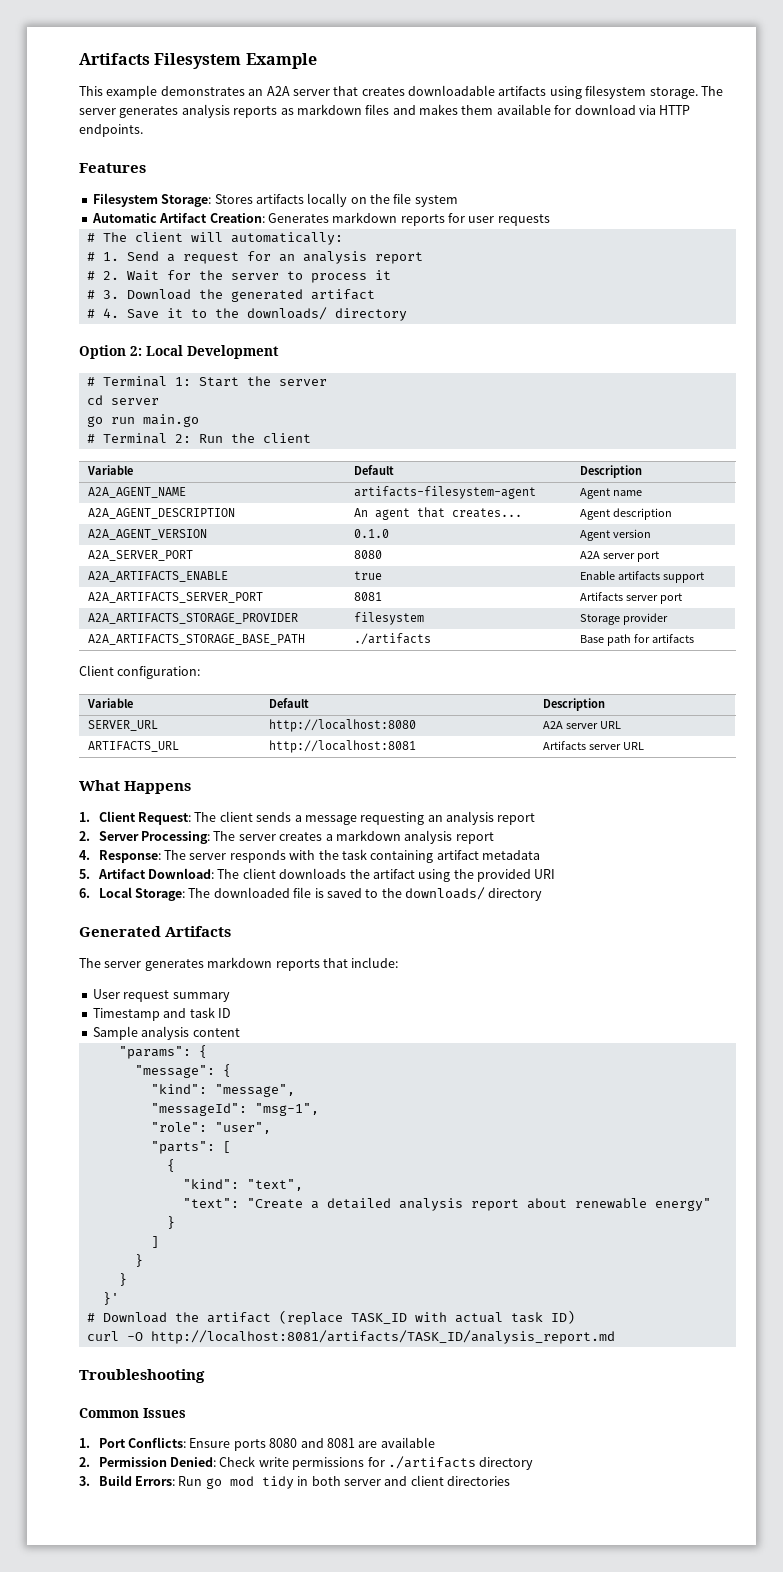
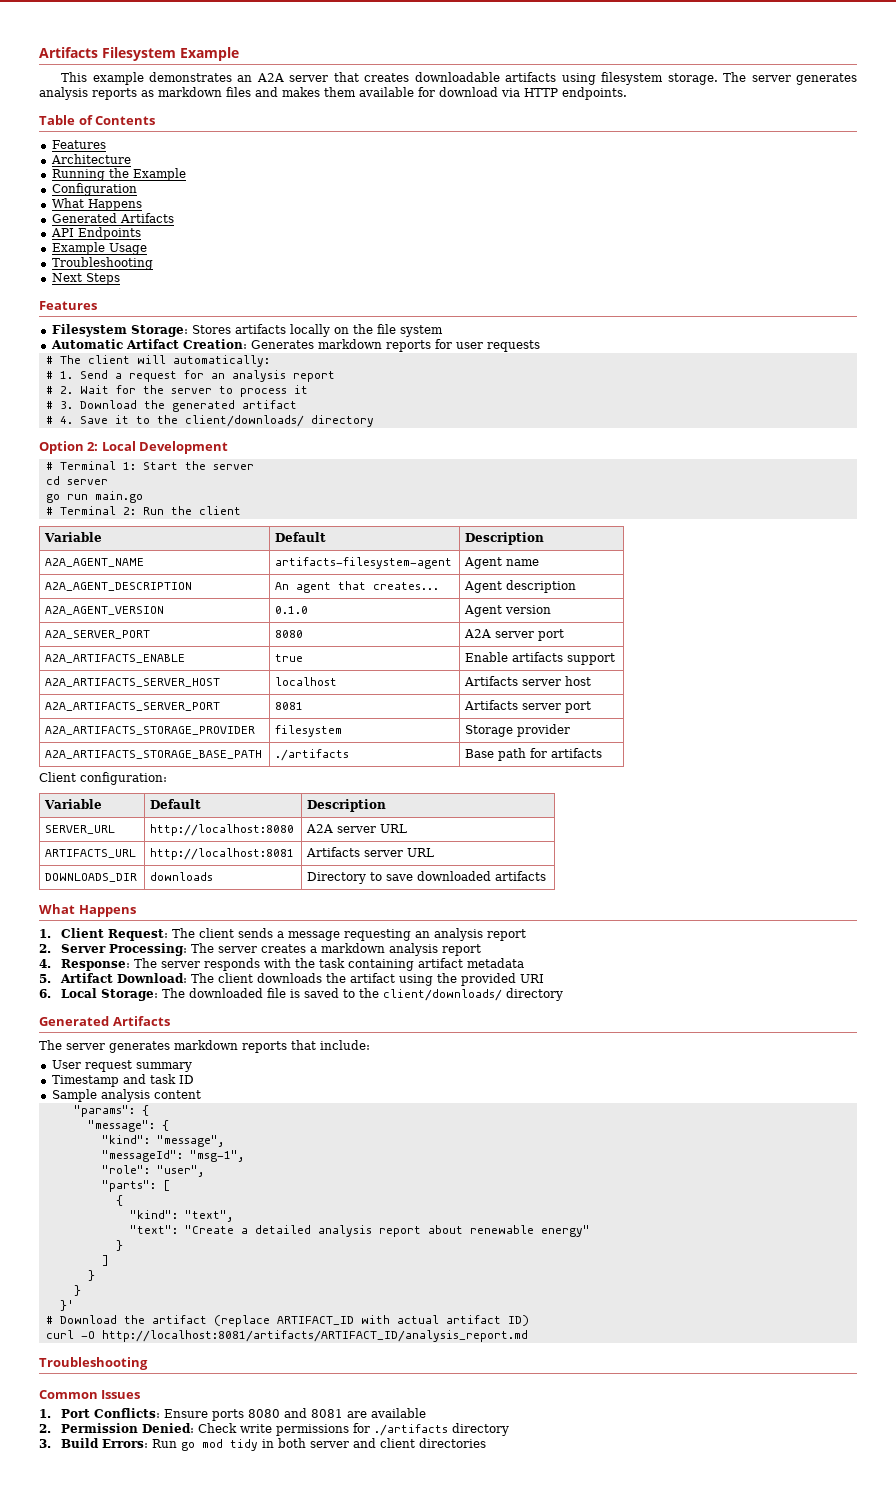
(143, 130) none -> [39,115,156,125] [51,140,106,149] [50,154,131,164] [51,168,186,181] [51,183,137,196] [51,198,142,211] [51,213,174,223] [50,227,141,240] [51,242,147,255] [51,257,153,270] [51,273,120,285] // Table of Contents // Features // Architecture // Running the Example // Configuration // What Happens // Generated Artifacts // API Endpoints // Example Usage // Troubleshooting // Next Steps
[246,307,327,320] downloads/ -> [184,415,304,427] client/downloads/
(705, 577) none -> [45,678,221,687] [275,677,338,686] [464,676,592,686] // A2A_ARTIFACTS_SERVER_HOST | localhost | Artifacts server host
(645, 746) none -> [45,873,138,882] [150,872,214,881] [307,871,547,884] // DOWNLOADS_DIR | downloads | Directory to save downloaded artifacts
[405,887,486,900] downloads/ -> [383,989,503,1001] client/downloads/
[350,1313,407,1324] TASK_ID -> [276,1316,354,1325] ARTIFACT_ID
[510,1312,543,1323] task -> [445,1315,501,1324] artifact
[150,1330,615,1344] http://localhost:8081/artifacts/TASK_ID/analysis_report.md -> [101,1330,528,1342] http://localhost:8081/artifacts/ARTIFACT_ID/analysis_report.md

